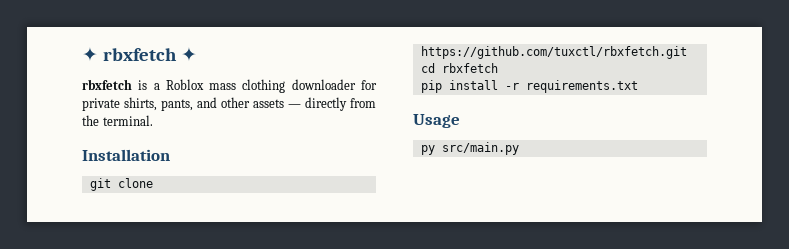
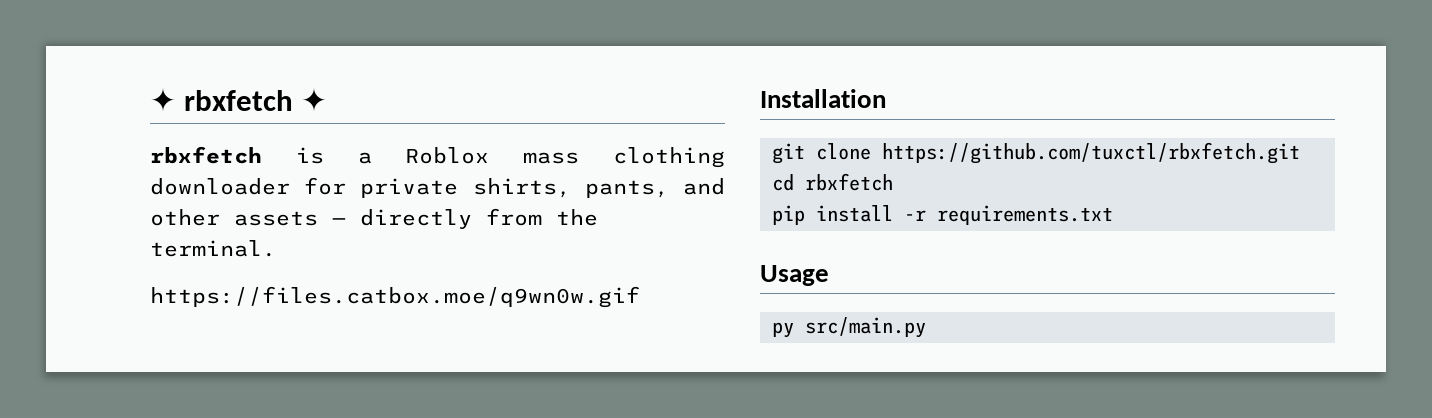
(153, 120) none -> [150,286,640,308] // https://files.catbox.moe/q9wn0w.gif

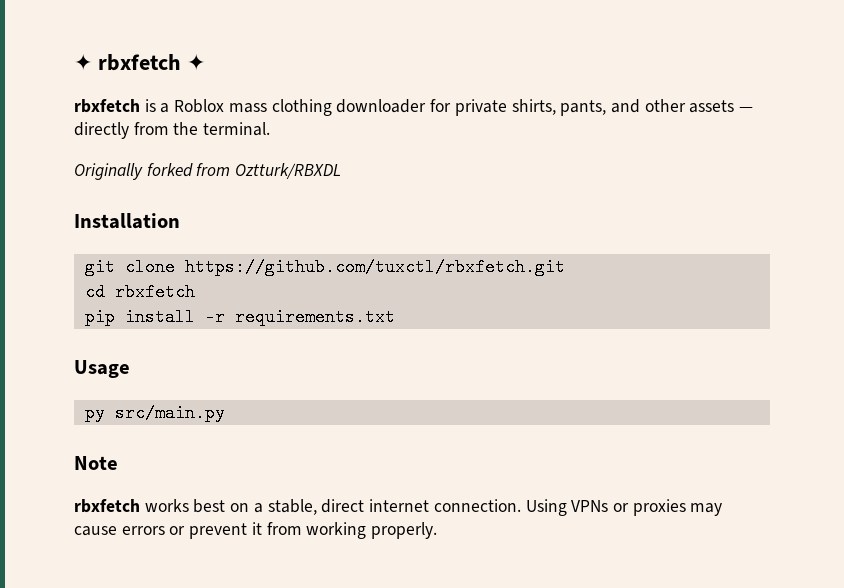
[150,286,640,308] https://files.catbox.moe/q9wn0w.gif -> [74,163,342,180] Originally forked from Oztturk/RBXDL
(926, 327) none -> [74,456,118,470] [74,499,723,516] [74,522,438,539] // Note // rbxfetch works best on a stable, direct internet connection. Using VPNs or proxies may cause errors or prevent it from working properly.

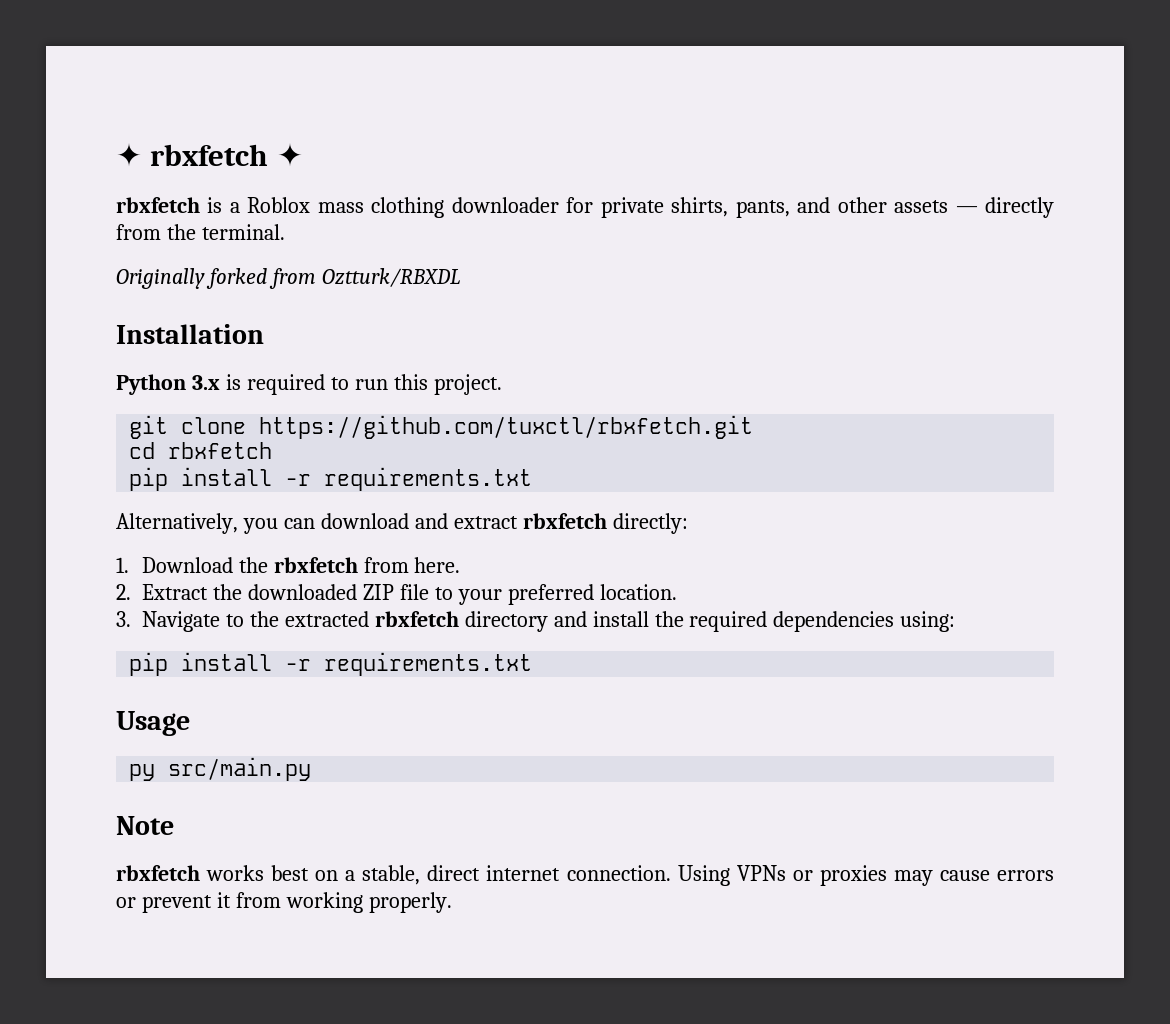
(180, 221) none -> [116,374,502,395] // Python 3.x is required to run this project.
(395, 317) none -> [116,513,688,534] [116,557,461,573] [116,584,677,605] [116,611,956,632] [129,652,533,676] // Alternatively, you can download and extract rbxfetch directly: // 1. Download the rbxfetch from here. // 2. Extract the downloaded ZIP file to your preferred location. // 3. Navigate to the extracted rbxfetch directory and install the required dependencies using: // pip install -r requirements.txt

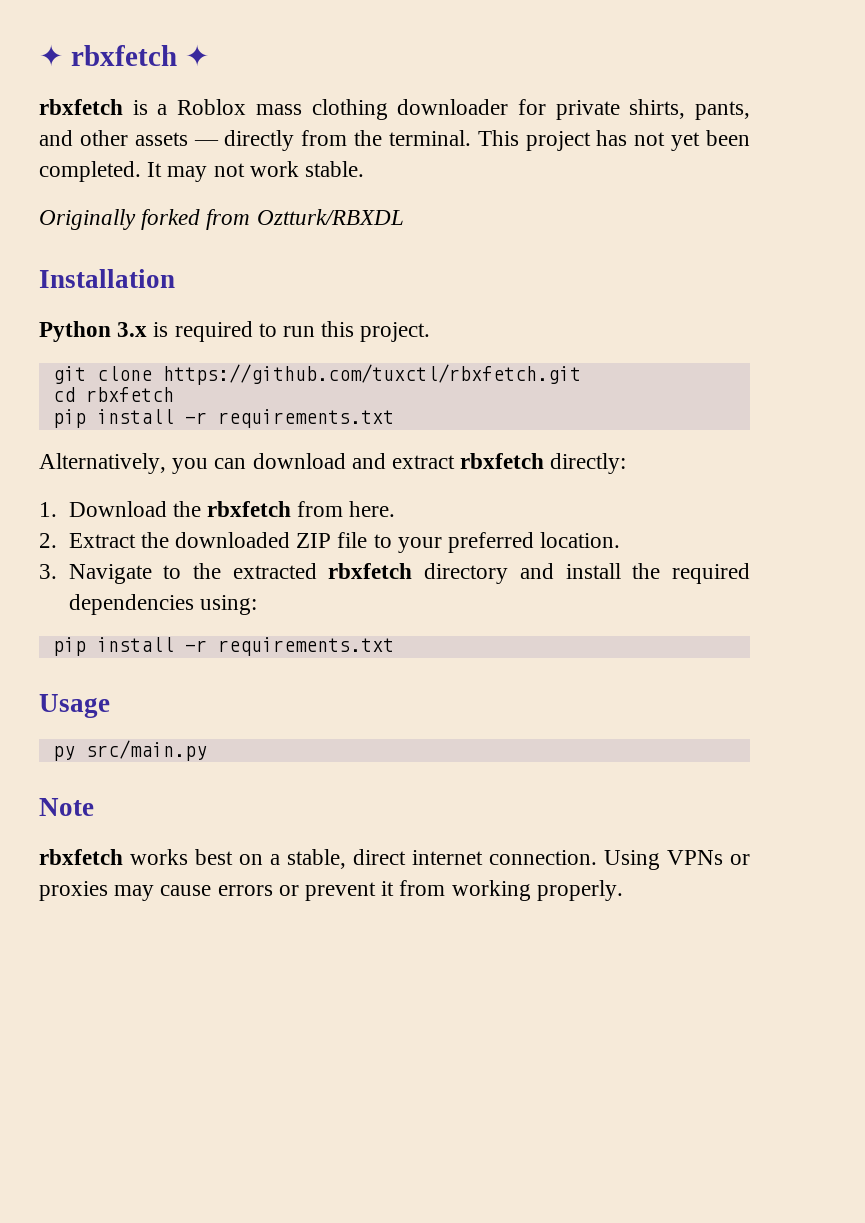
(285, 232) none -> [477,130,750,151] [39,161,365,182] This project has not yet been completed. It may not work stable.

